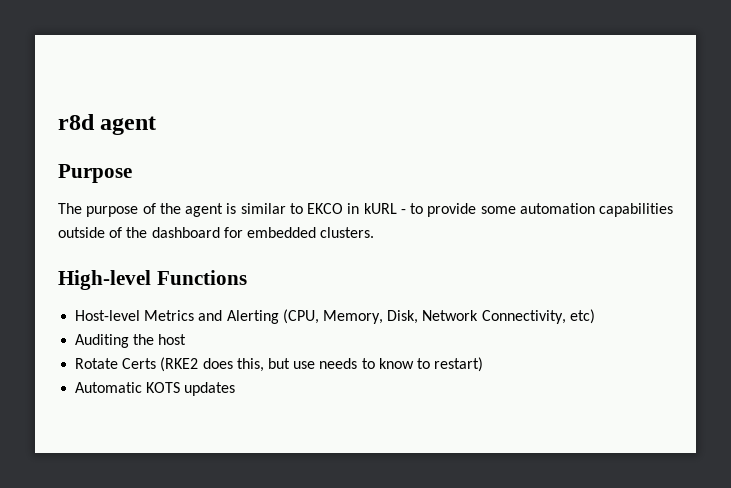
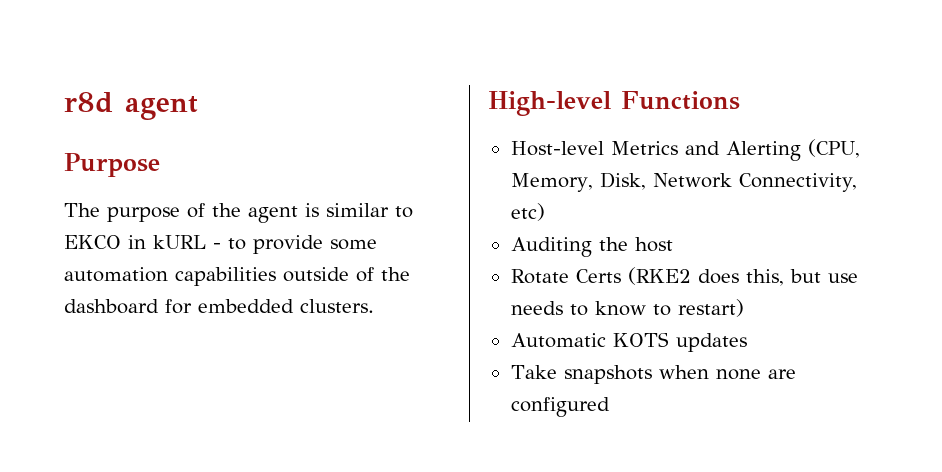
(236, 389) none -> [510,365,796,384] [510,397,610,417] // Take snapshots when none are configured

